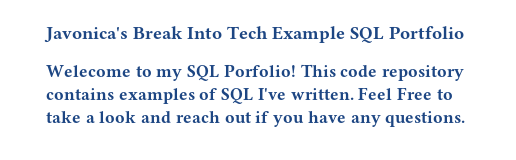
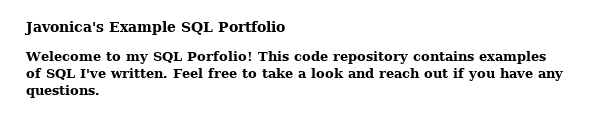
[133,26,268,39] Break Into Tech -> (104, 28) none
[397,87,433,100] Free -> [208,68,237,78] free

